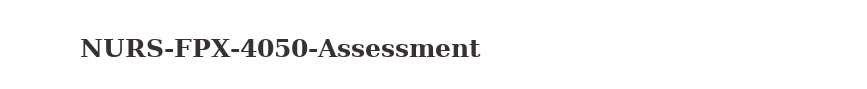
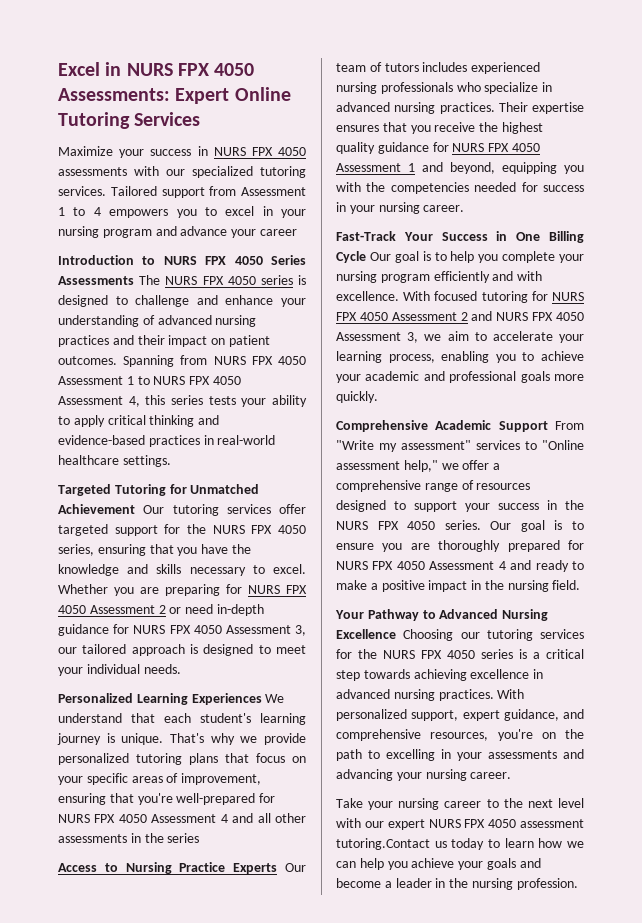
[80,39,481,57] NURS-FPX-4050-Assessment -> [58,62,255,76] [58,87,291,104] [58,112,201,129] [58,146,306,158] [58,166,306,178] [58,186,306,198] [58,206,306,218] [58,226,297,238] [58,255,306,265] [58,275,306,285] [58,295,306,307] [58,315,257,327] [58,335,270,347] [58,355,306,367] [58,376,241,385] [58,395,307,407] [58,415,220,427] [58,435,276,447] [58,455,171,467] [58,484,260,496] [58,504,306,516] [58,524,306,536] [58,544,251,556] [58,564,306,576] [58,584,307,596] [58,604,264,616] [58,624,306,636] [58,644,306,656] [58,664,181,676] [58,693,285,705] [58,713,306,725] [57,733,306,745] [58,753,306,765] [58,773,262,785] [58,793,276,805] [58,813,306,823] [58,833,200,843] [58,862,306,874] [336,62,541,74] [336,82,553,94] [336,102,584,114] [336,122,543,134] [336,142,540,154] [336,162,584,174] [336,182,584,194] [336,202,465,214] [336,231,584,243] [336,251,584,263] [336,271,543,283] [336,291,584,303] [336,311,584,321] [336,331,584,343] [336,351,584,363] [336,371,584,383] [336,391,378,403] [336,420,584,432] [336,440,584,452] [336,460,501,472] [336,480,531,492] [336,500,584,512] [336,520,584,532] [336,540,584,552] [336,560,584,572] [336,580,581,592] [335,609,549,621] [336,629,584,641] [336,649,584,659] [336,669,544,681] [336,689,525,701] [336,709,584,721] [336,729,584,741] [336,749,584,761] [336,769,512,781] [336,798,584,810] [336,818,584,830] [336,838,584,850] [336,858,541,870] [336,878,578,890] Excel in NURS FPX 4050 Assessments: Expert Online Tutoring Services // Maximize your success in NURS FPX 4050 assessments with our specialized tutoring services. Tailored support from Assessment 1 to 4 empowers you to excel in your nursing program and advance your career // Introduction to NURS FPX 4050 Series Assessments The NURS FPX 4050 series is designed to challenge and enhance your understanding of advanced nursing practices and their impact on patient outcomes. Spanning from NURS FPX 4050 Assessment 1 to NURS FPX 4050 Assessment 4, this series tests your ability to apply critical thinking and evidence-based practices in real-world healthcare settings. // Targeted Tutoring for Unmatched Achievement Our tutoring services offer targeted support for the NURS FPX 4050 series, ensuring that you have the knowledge and skills necessary to excel. Whether you are preparing for NURS FPX 4050 Assessment 2 or need in-depth guidance for NURS FPX 4050 Assessment 3, our tailored approach is designed to meet your individual needs. // Personalized Learning Experiences We understand that each student's learning journey is unique. That's why we provide personalized tutoring plans that focus on your specific areas of improvement, ensuring that you're well-prepared for NURS FPX 4050 Assessment 4 and all other assessments in the series // Access to Nursing Practice Experts Our team of tutors includes experienced nursing professionals who specialize in advanced nursing practices. Their expertise ensures that you receive the highest quality guidance for NURS FPX 4050 Assessment 1 and beyond, equipping you with the competencies needed for success in your nursing career. // Fast-Track Your Success in One Billing Cycle Our goal is to help you complete your nursing program efficiently and with excellence. With focused tutoring for NURS FPX 4050 Assessment 2 and NURS FPX 4050 Assessment 3, we aim to accelerate your learning process, enabling you to achieve your academic and professional goals more quickly. // Comprehensive Academic Support From "Write my assessment" services to "Online assessment help," we offer a comprehensive range of resources designed to support your success in the NURS FPX 4050 series. Our goal is to ensure you are thoroughly prepared for NURS FPX 4050 Assessment 4 and ready to make a positive impact in the nursing field. // Your Pathway to Advanced Nursing Excellence Choosing our tutoring services for the NURS FPX 4050 series is a critical step towards achieving excellence in advanced nursing practices. With personalized support, expert guidance, and comprehensive resources, you're on the path to excelling in your assessments and advancing your nursing career. // Take your nursing career to the next level with our expert NURS FPX 4050 assessment tutoring.Contact us today to learn how we can help you achieve your goals and become a leader in the nursing profession.

